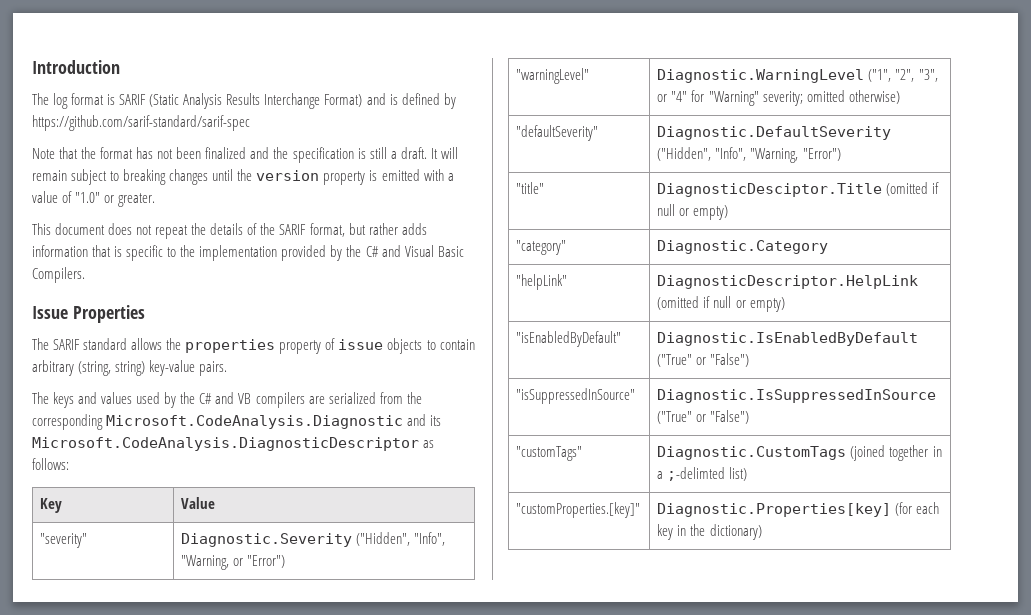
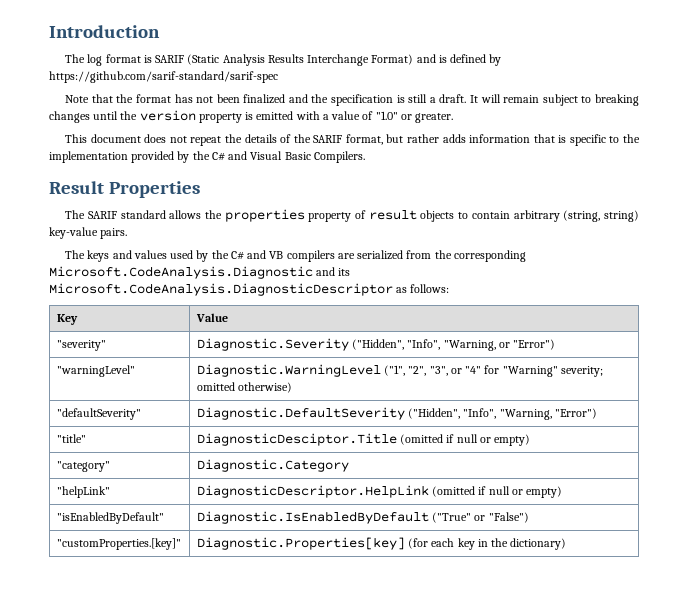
[32,306,68,319] Issue -> [49,181,104,194] Result
[338,339,384,350] issue -> [368,210,417,220] result
[516,388,636,404] [657,389,937,403] [657,410,750,424] [516,446,583,461] [657,445,942,461] [657,467,748,481] // "isSuppressedInSource" | Diagnostic.IsSuppressedInSource ("True" or "False") // "customTags" | Diagnostic.CustomTags (joined together in a ;-delimted list) -> (529, 517) none

